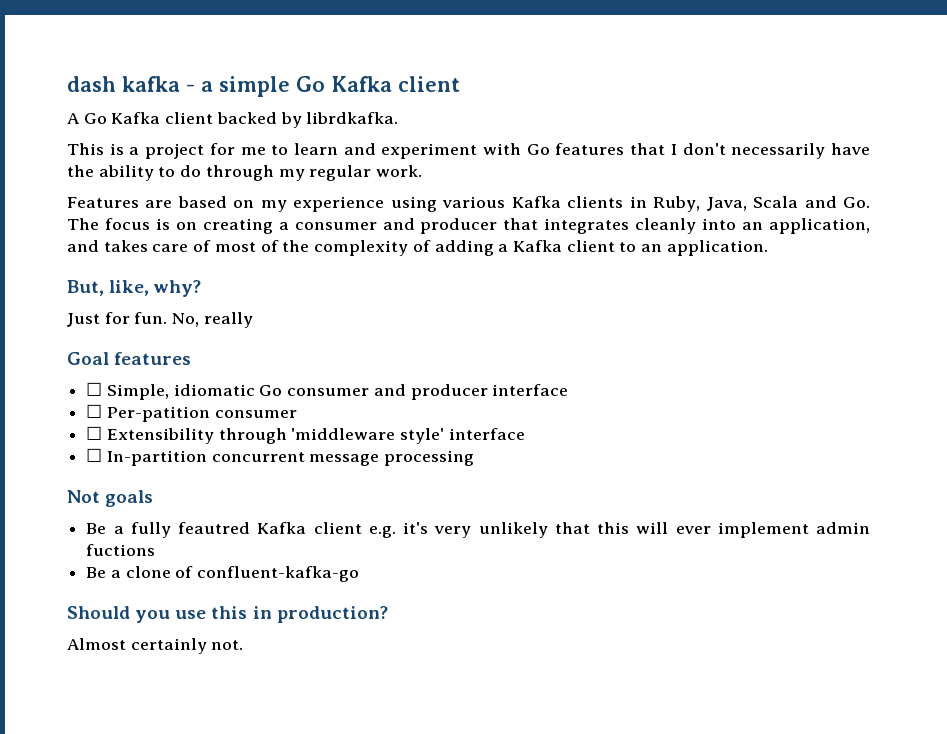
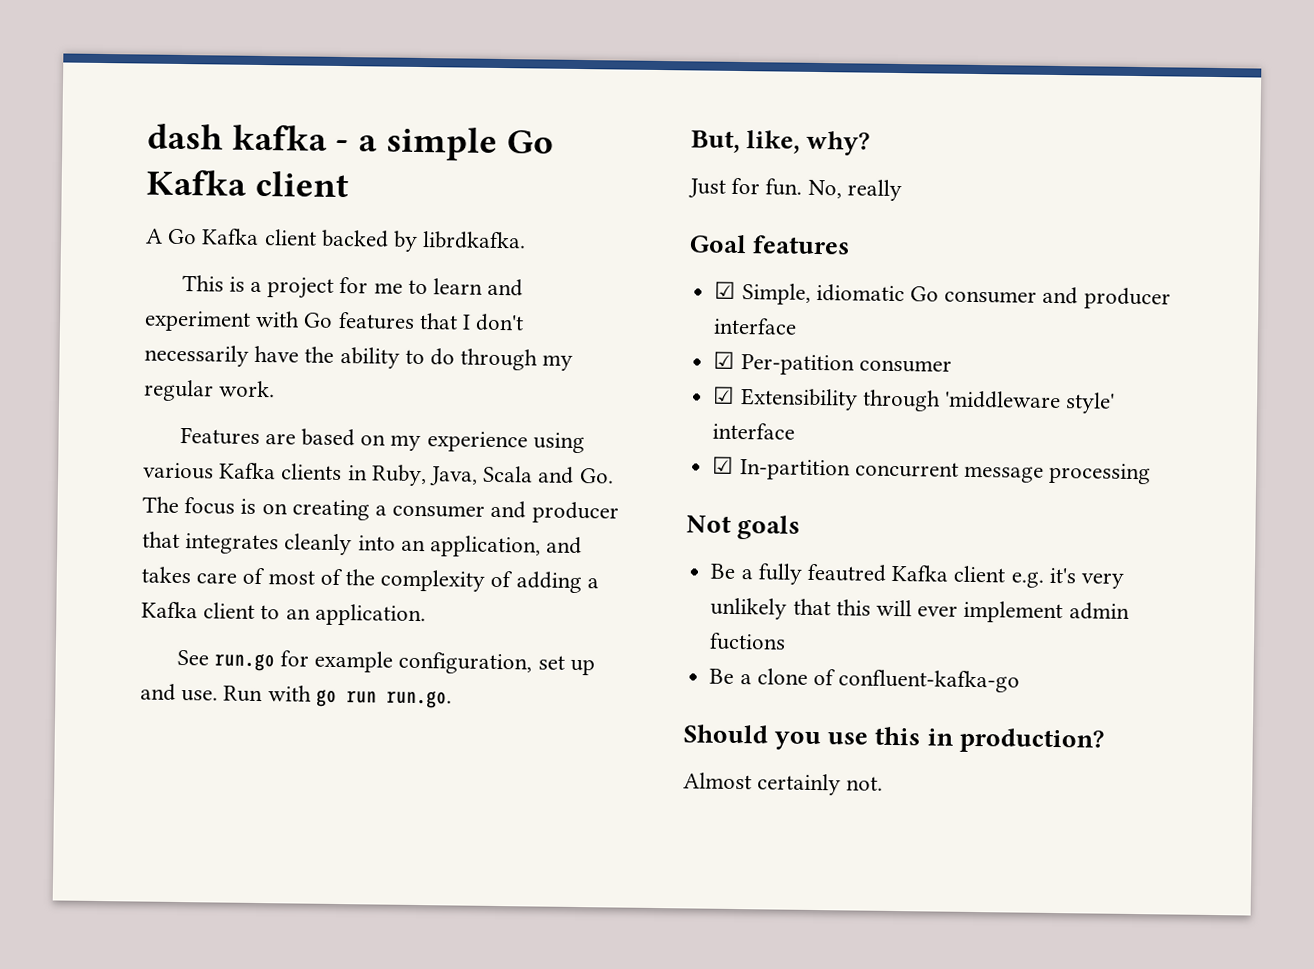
(768, 248) none -> [176,649,595,676] [140,683,452,709] // See run.go for example configuration, set up and use. Run with go run run.go.
[86,382,103,396] ☐ -> [714,281,737,299] ☑
[86,404,103,418] ☐ -> [713,351,736,369] ☑
[86,426,103,440] ☐ -> [713,386,736,404] ☑
[86,448,103,462] ☐ -> [712,456,735,474] ☑

